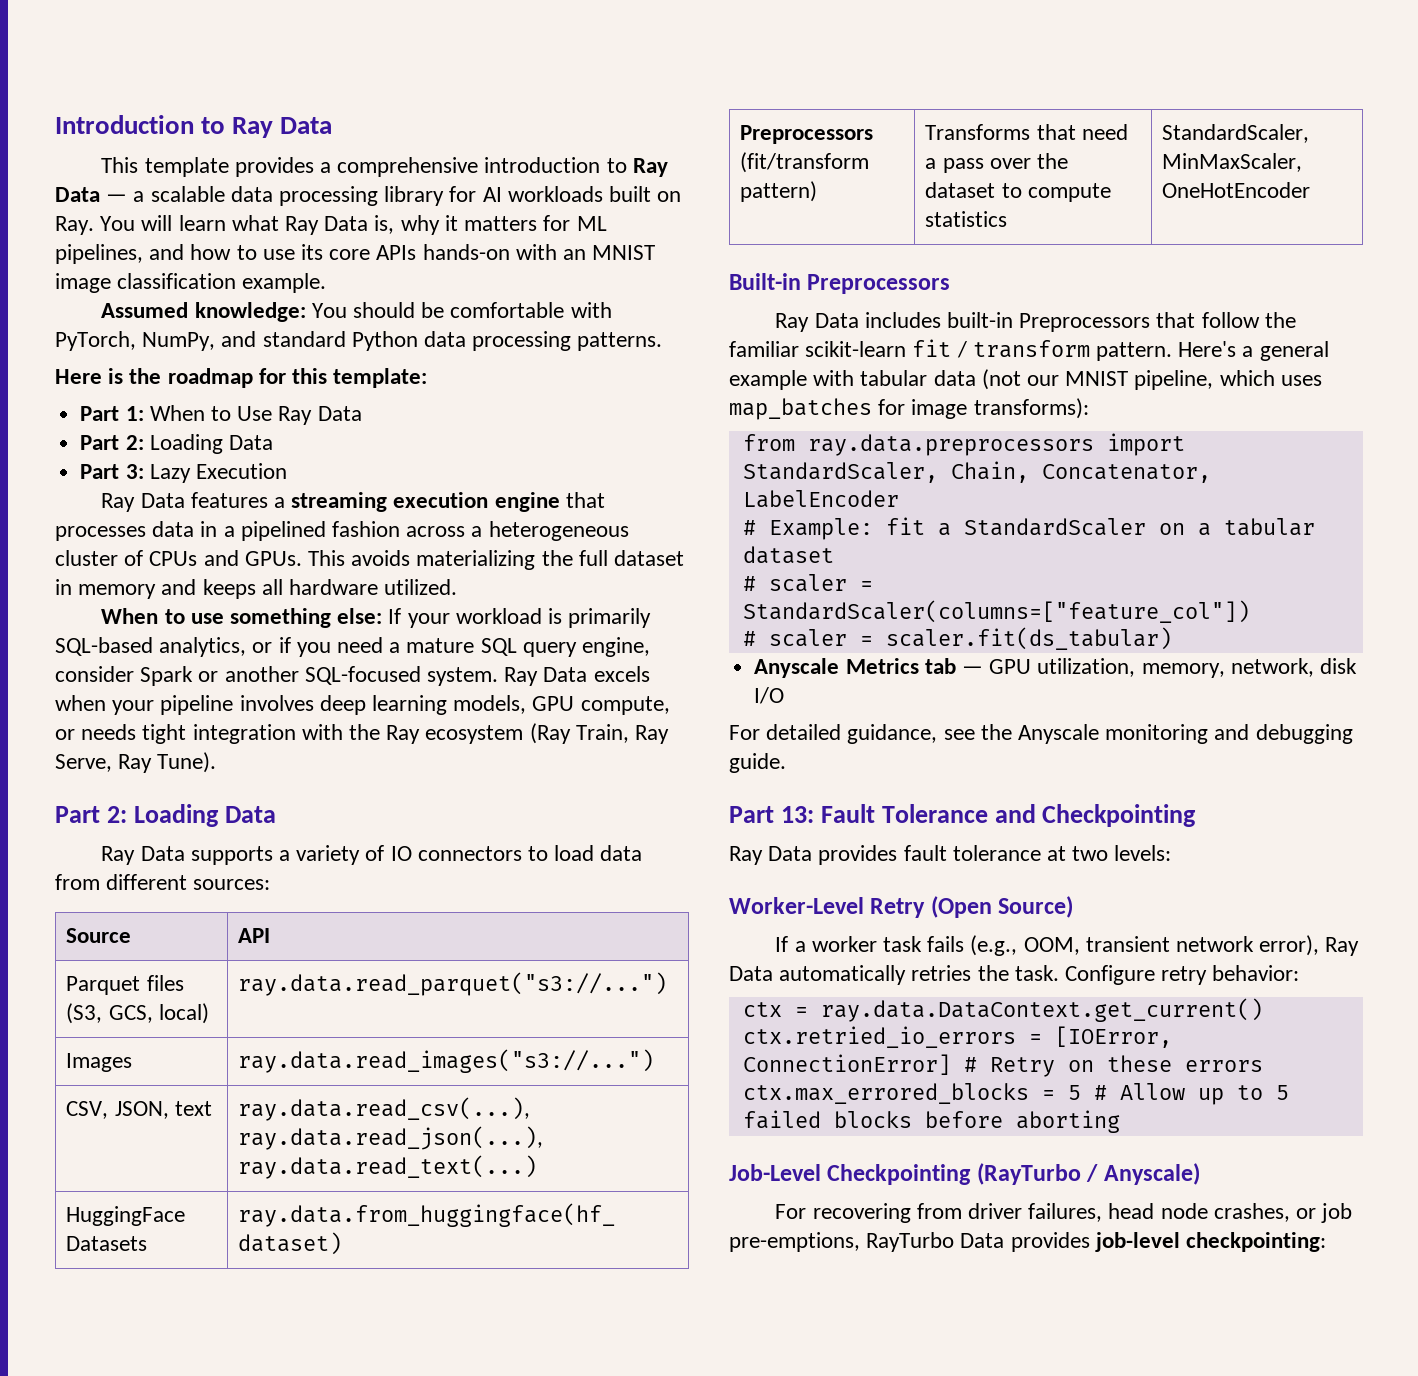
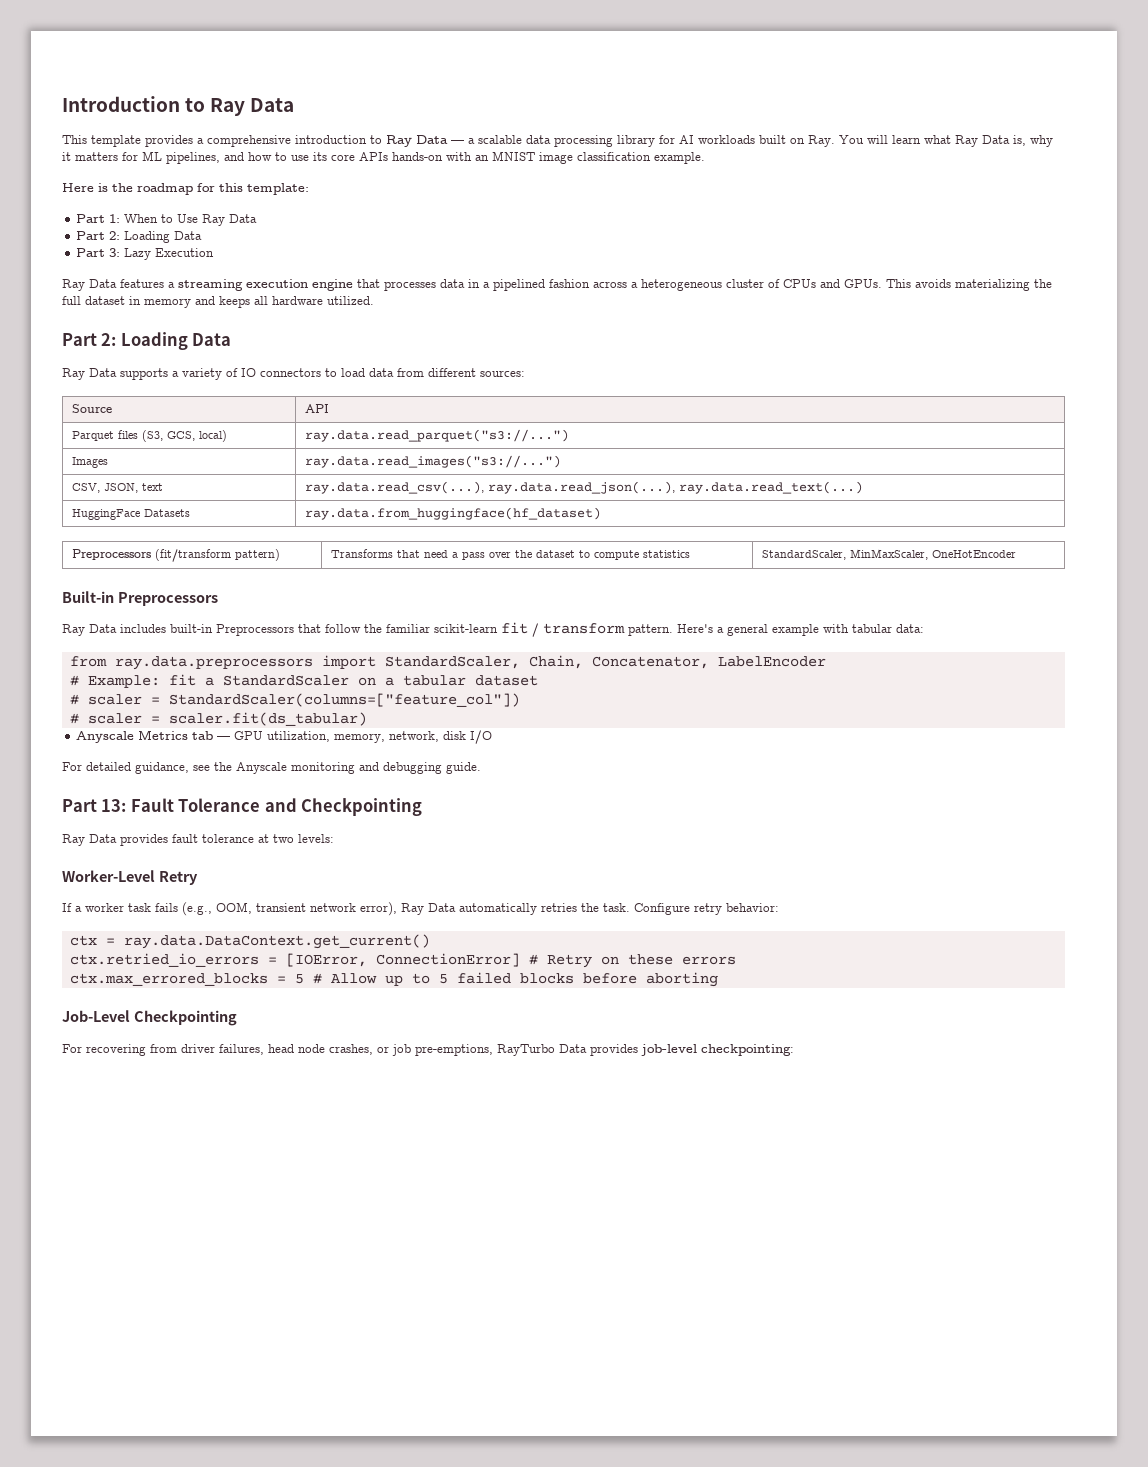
[101,302,612,322] [55,331,663,351] // Assumed knowledge: You should be comfortable with PyTorch, NumPy, and standard Python data processing patterns. -> (705, 158) none
[101,608,652,628] [55,637,651,657] [55,666,650,686] [55,695,670,715] [55,723,670,744] [55,752,217,773] // When to use something else: If your workload is primarily SQL-based analytics, or if you need a mature SQL query engine, consider Spark or another SQL-focused system. Ray Data excels when your pipeline involves deep learning models, GPU compute, or needs tight integration with the Ray ecosystem (Ray Train, Ray Serve, Ray Tune). -> (374, 300) none
[933,369,1322,390] [729,398,1089,420] data (not our MNIST pipeline, which uses map_batches for image transforms): -> [896,624,924,633] data:
[930,896,1074,918] (Open Source) -> (198, 878) none
[976,1163,1200,1185] (RayTurbo / Anyscale) -> (237, 1018) none

